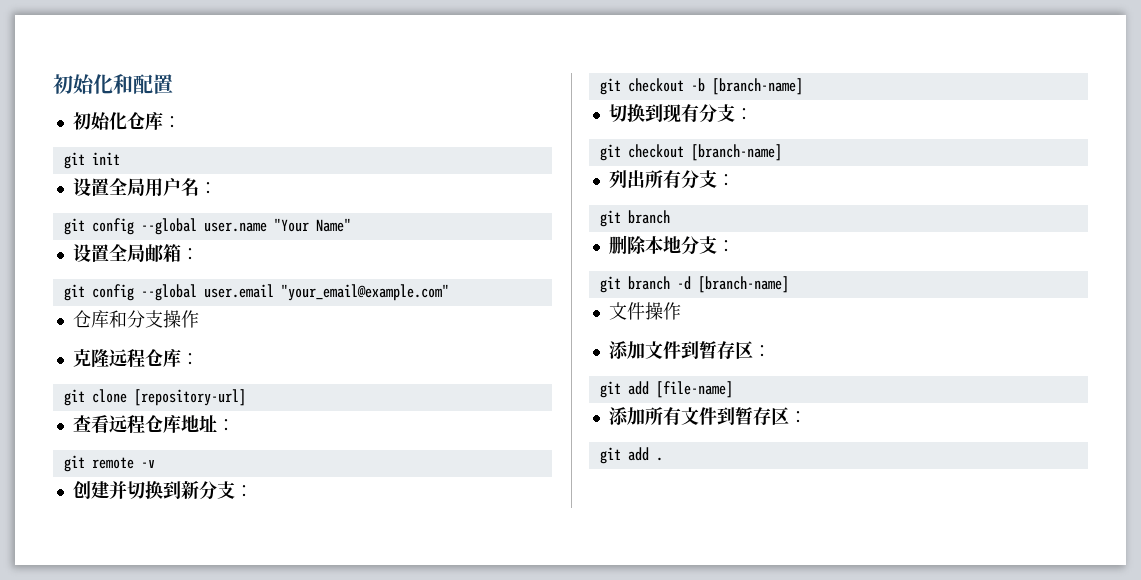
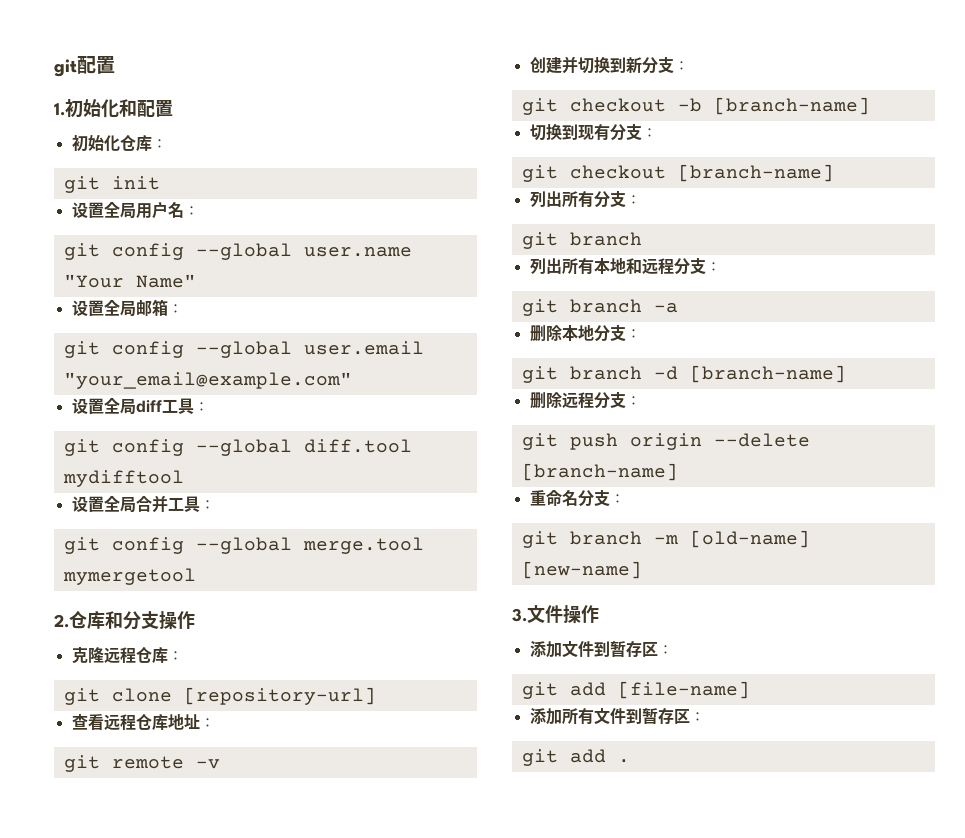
(53, 84) none -> [54,56,115,77] [54,103,65,116] git配置 // 1.
(449, 292) none -> [71,397,209,415] [63,439,412,456] [62,470,184,487] [71,495,215,513] [63,537,424,554] [62,568,196,585] [54,614,69,628] 设置全局diff工具： // git config --global diff.tool mydifftool // 设置全局合并工具： // git config --global merge.tool mymergetool // 2.
(670, 217) none -> [529,257,721,275] [521,299,678,316] // 列出所有本地和远程分支： // git branch -a
(789, 284) none -> [529,391,641,409] [521,433,810,450] [521,463,678,481] [529,489,625,507] [521,530,810,548] [521,561,642,579] [512,608,527,622] 删除远程分支： // git push origin --delete [branch-name] // 重命名分支： // git branch -m [old-name] [new-name] // 3.

